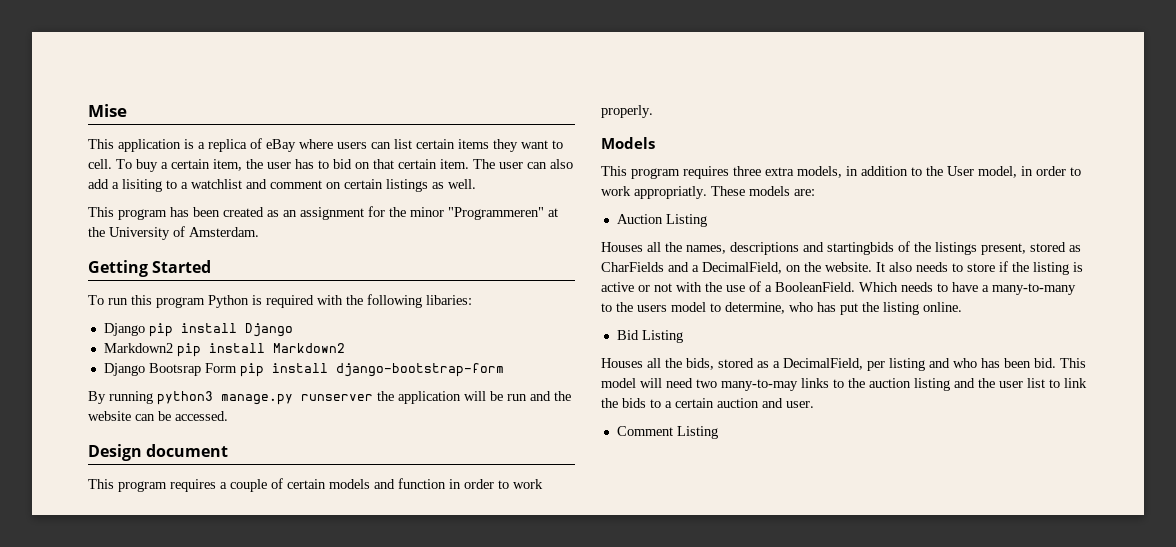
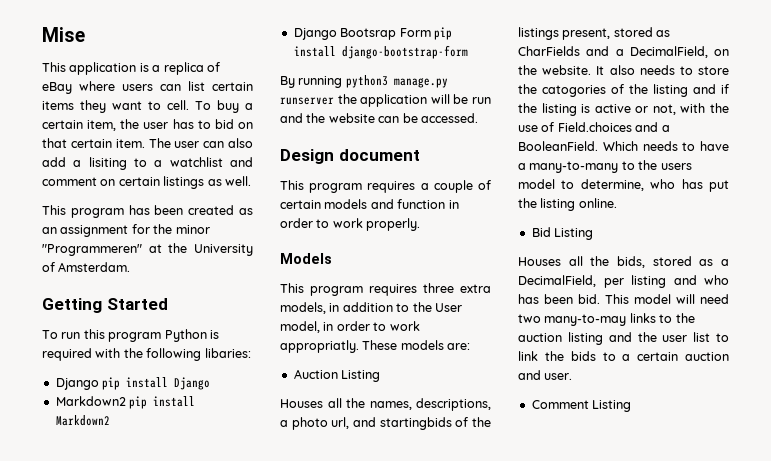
[730,242,799,255] descriptions -> [416,398,491,411] [280,417,350,430] descriptions, a photo url,
(995, 267) none -> [518,84,716,97] the catogories of the listing and
[654,283,672,292] not -> [652,104,676,115] not,
(761, 286) none -> [557,122,659,132] Field.choices and

